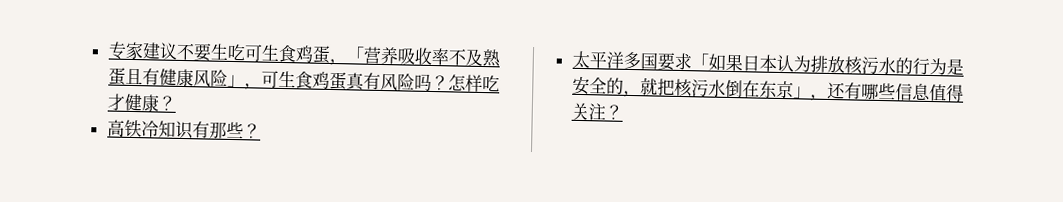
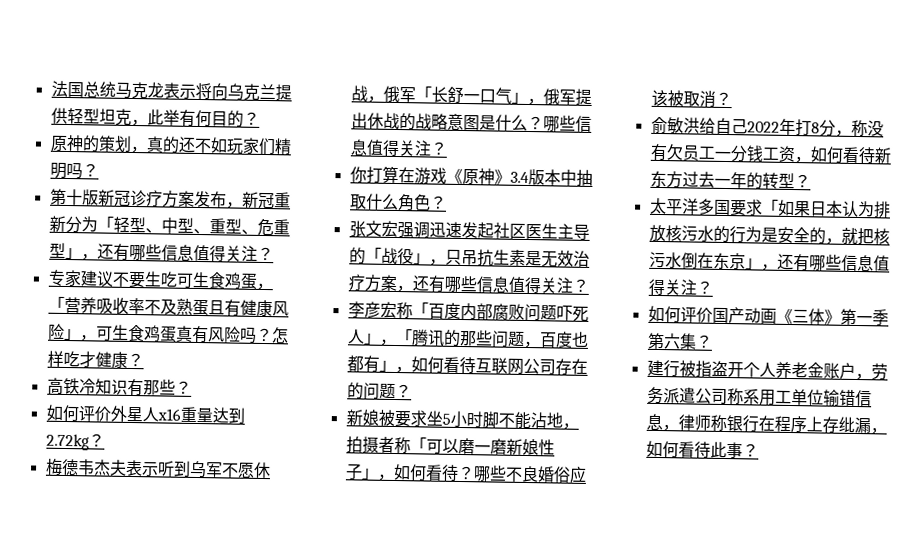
(107, 50) none -> [50,80,292,102] [50,107,260,128] [49,134,292,156] [49,161,99,180] [49,188,291,210] [48,215,290,237] [48,242,274,262] 法国总统马克龙表示将向乌克兰提供轻型坦克，此举有何目的？ // 原神的策划，真的还不如玩家们精明吗？ // 第十版新冠诊疗方案发布，新冠重新分为「轻型、中型、重型、危重型」，还有哪些信息值得关注？ //
(261, 131) none -> [45,404,246,424] [45,433,105,451] [44,458,271,479] [350,85,592,106] [350,112,592,133] [349,139,448,157] [349,165,593,186] [349,193,447,212] [348,220,590,240] [348,247,590,268] [347,274,590,294] [347,301,589,322] [346,328,589,349] [346,355,588,375] [346,382,412,400] [345,409,579,430] [345,436,555,456] [344,463,587,483] [650,89,732,108] [650,116,884,137] [649,143,892,165] [649,170,811,190] // 如何评价外星人x16重量达到2.72kg？ // 梅德韦杰夫表示听到乌军不愿休战，俄军「长舒一口气」，俄军提出休战的战略意图是什么？哪些信息值得关注？ // 你打算在游戏《原神》3.4版本中抽取什么角色？ // 张文宏强调迅速发起社区医生主导的「战役」，只吊抗生素是无效治疗方案，还有哪些信息值得关注？ // 李彦宏称「百度内部腐败问题吓死人」，「腾讯的那些问题，百度也都有」，如何看待互联网公司存在的问题？ // 新娘被要求坐5小时脚不能沾地，拍摄者称「可以磨一磨新娘性子」，如何看待？哪些不良婚俗应该被取消？ // 俞敏洪给自己2022年打8分，称没有欠员工一分钱工资，如何看待新东方过去一年的转型？
(623, 112) none -> [647,305,889,326] [646,332,713,350] [646,359,888,381] [646,386,872,407] [645,413,887,435] [645,440,759,459] // 如何评价国产动画《三体》第一季第六集？ // 建行被指盗开个人养老金账户，劳务派遣公司称系用工单位输错信息，律师称银行在程序上存纰漏，如何看待此事？

